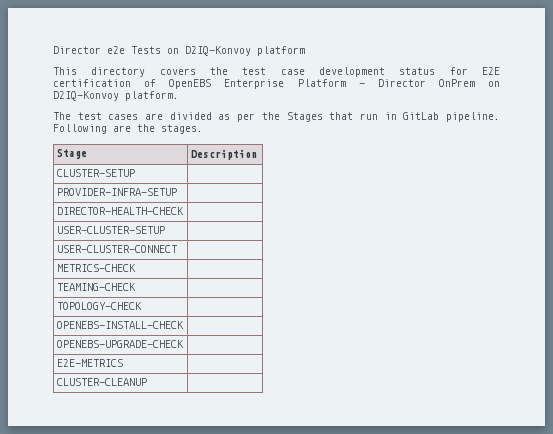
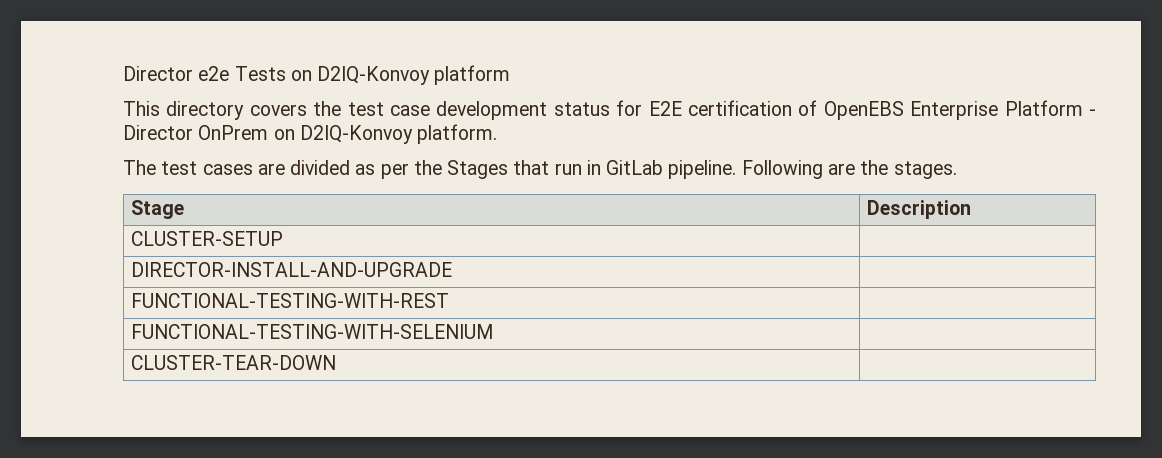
[56,188,177,196] [56,207,184,215] [56,226,165,234] [56,245,177,253] [56,264,136,272] [56,283,136,291] [56,302,142,310] [56,321,184,329] [56,340,184,348] [56,359,123,367] [56,378,147,386] PROVIDER-INFRA-SETUP | // DIRECTOR-HEALTH-CHECK | // USER-CLUSTER-SETUP | // USER-CLUSTER-CONNECT | // METRICS-CHECK | // TEAMING-CHECK | // TOPOLOGY-CHECK | // OPENEBS-INSTALL-CHECK | // OPENEBS-UPGRADE-CHECK | // E2E-METRICS | // CLUSTER-CLEANUP -> [131,262,453,277] [131,293,450,308] [131,324,494,339] [131,355,337,370] DIRECTOR-INSTALL-AND-UPGRADE | // FUNCTIONAL-TESTING-WITH-REST | // FUNCTIONAL-TESTING-WITH-SELENIUM | // CLUSTER-TEAR-DOWN

